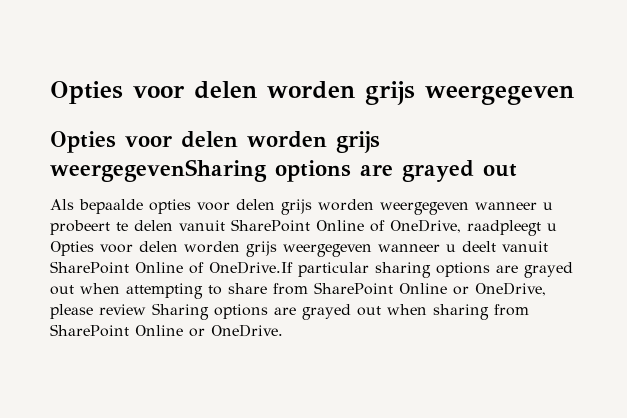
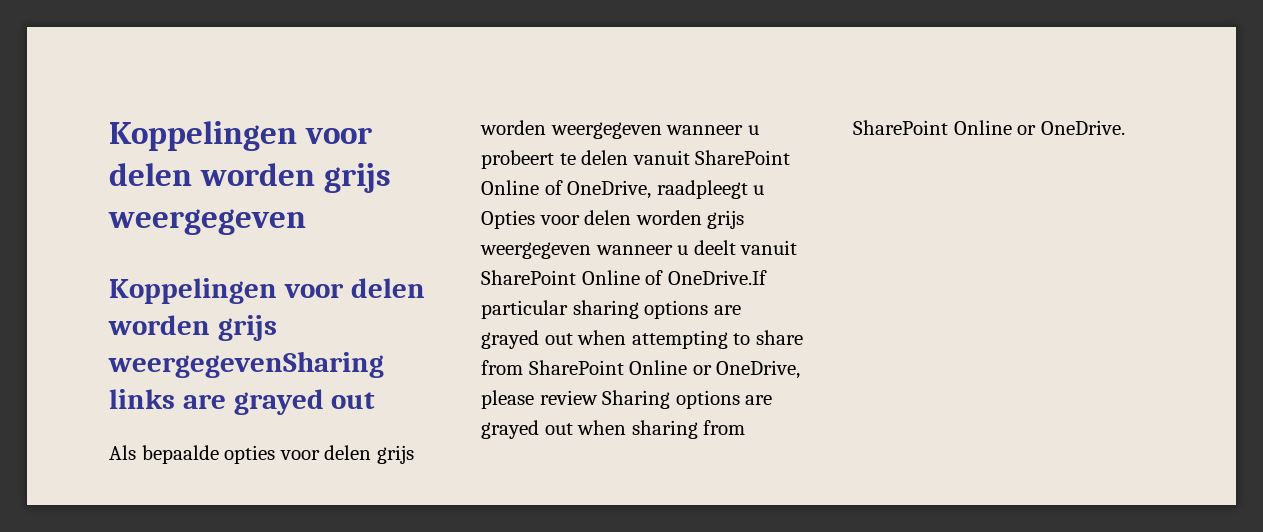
[50,81,123,104] Opties -> [109,121,297,151] Koppelingen
[50,131,116,153] Opties -> [109,278,277,304] Koppelingen
[275,160,351,182] options -> [109,389,175,409] links

